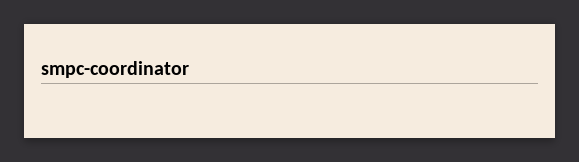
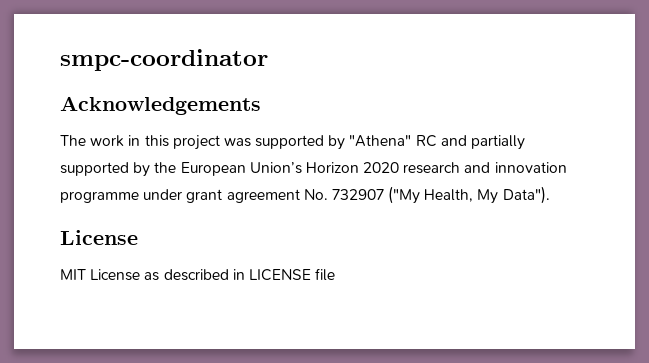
(189, 69) none -> [60,96,261,115] [60,135,526,150] [60,162,567,177] [60,186,550,204] [60,230,138,245] [60,268,336,281] // Acknowledgements // The work in this project was supported by "Athena" RC and partially supported by the European Union’s Horizon 2020 research and innovation programme under grant agreement No. 732907 ("My Health, My Data"). // License // MIT License as described in LICENSE file

